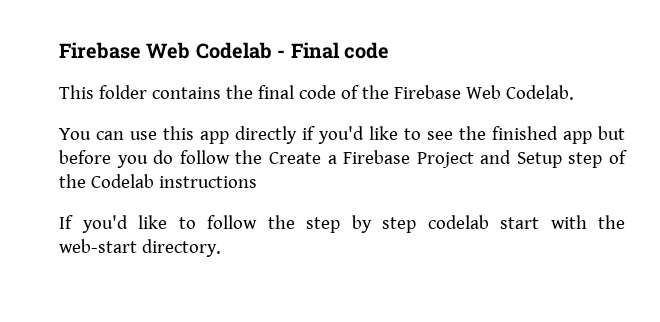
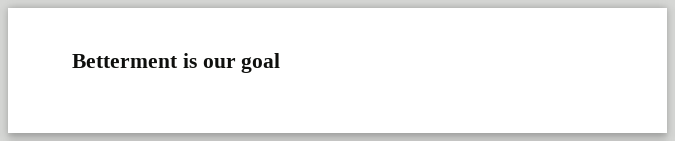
[59,42,389,59] [59,85,574,100] [59,126,625,144] [59,150,627,168] [59,174,257,188] [59,215,625,233] [59,239,221,257] Firebase Web Codelab - Final code // This folder contains the final code of the Firebase Web Codelab. // You can use this app directly if you'd like to see the finished app but before you do follow the Create a Firebase Project and Setup step of the Codelab instructions // If you'd like to follow the step by step codelab start with the web-start directory. -> [72,53,281,73] Betterment is our goal

